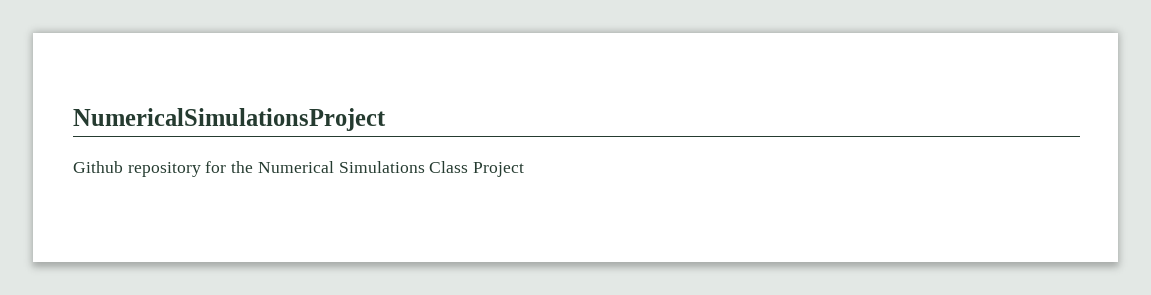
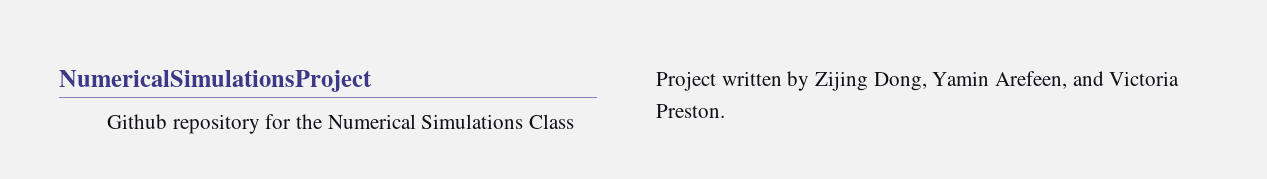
(525, 169) none -> [721,71,1180,91] [656,104,725,118] written by Zijing Dong, Yamin Arefeen, and Victoria Preston.

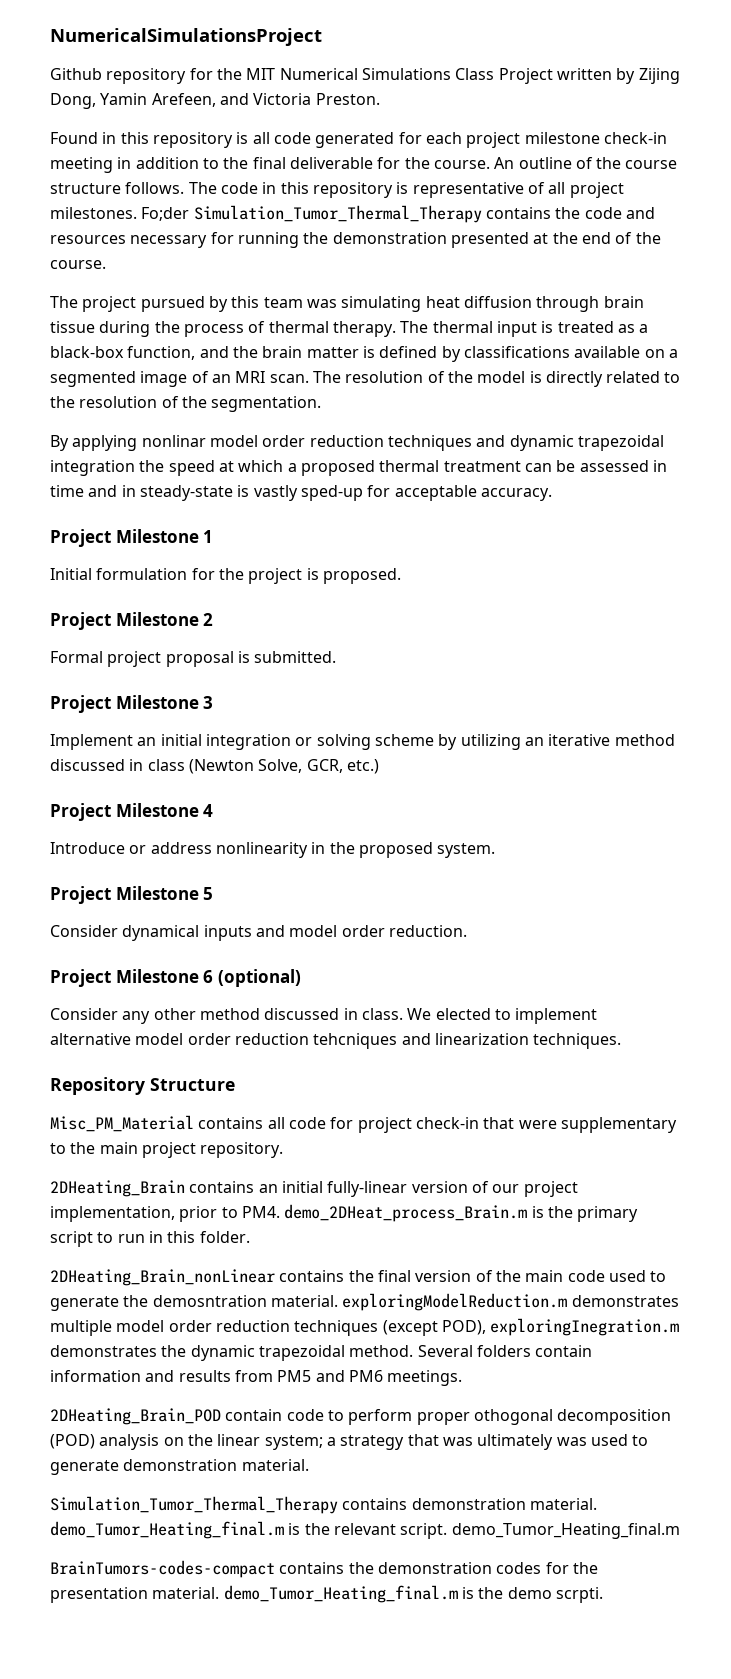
(323, 121) none -> [246,68,276,80] MIT
(725, 111) none -> [50,132,667,148] [50,157,678,173] [50,182,624,198] [50,205,655,223] [50,232,661,248] [50,260,106,269] [50,296,644,312] [50,321,649,337] [50,346,678,362] [50,371,681,387] [50,396,322,412] [50,435,664,451] [50,460,667,476] [50,485,552,501] [50,529,214,547] [50,568,401,584] [50,612,214,630] [50,651,337,667] [50,695,214,713] [50,734,675,750] [50,759,379,774] [50,803,214,821] [50,842,496,858] [50,886,214,904] [50,925,467,941] [50,969,301,987] [50,1008,598,1024] [50,1033,622,1049] [50,1077,235,1095] [50,1115,677,1133] [50,1142,284,1158] [50,1180,578,1197] [50,1204,639,1222] [50,1231,250,1247] [50,1269,667,1286] [50,1293,679,1311] [50,1318,680,1336] [50,1345,593,1361] [50,1370,463,1386] [50,1408,672,1425] [50,1434,649,1450] [50,1459,309,1475] [50,1496,597,1514] [50,1521,680,1539] [50,1560,598,1578] [50,1585,603,1603] // Found in this repository is all code generated for each project milestone check-in meeting in addition to the final deliverable for the course. An outline of the course structure follows. The code in this repository is representative of all project milestones. Fo;der Simulation_Tumor_Thermal_Therapy contains the code and resources necessary for running the demonstration presented at the end of the course. // The project pursued by this team was simulating heat diffusion through brain tissue during the process of thermal therapy. The thermal input is treated as a black-box function, and the brain matter is defined by classifications available on a segmented image of an MRI scan. The resolution of the model is directly related to the resolution of the segmentation. // By applying nonlinar model order reduction techniques and dynamic trapezoidal integration the speed at which a proposed thermal treatment can be assessed in time and in steady-state is vastly sped-up for acceptable accuracy. // Project Milestone 1 // Initial formulation for the project is proposed. // Project Milestone 2 // Formal project proposal is submitted. // Project Milestone 3 // Implement an initial integration or solving scheme by utilizing an iterative method discussed in class (Newton Solve, GCR, etc.) // Project Milestone 4 // Introduce or address nonlinearity in the proposed system. // Project Milestone 5 // Consider dynamical inputs and model order reduction. // Project Milestone 6 (optional) // Consider any other method discussed in class. We elected to implement alternative model order reduction tehcniques and linearization techniques. // Repository Structure // Misc_PM_Material contains all code for project check-in that were supplementary to the main project repository. // 2DHeating_Brain contains an initial fully-linear version of our project implementation, prior to PM4. demo_2DHeat_process_Brain.m is the primary script to run in this folder. // 2DHeating_Brain_nonLinear contains the final version of the main code used to generate the demosntration material. exploringModelReduction.m demonstrates multiple model order reduction techniques (except POD), exploringInegration.m demonstrates the dynamic trapezoidal method. Several folders contain information and results from PM5 and PM6 meetings. // 2DHeating_Brain_POD contain code to perform proper othogonal decomposition (POD) analysis on the linear system; a strategy that was ultimately was used to generate demonstration material. // Simulation_Tumor_Thermal_Therapy contains demonstration material. demo_Tumor_Heating_final.m is the relevant script. demo_Tumor_Heating_final.m // BrainTumors-codes-compact contains the demonstration codes for the presentation material. demo_Tumor_Heating_final.m is the demo scrpti.

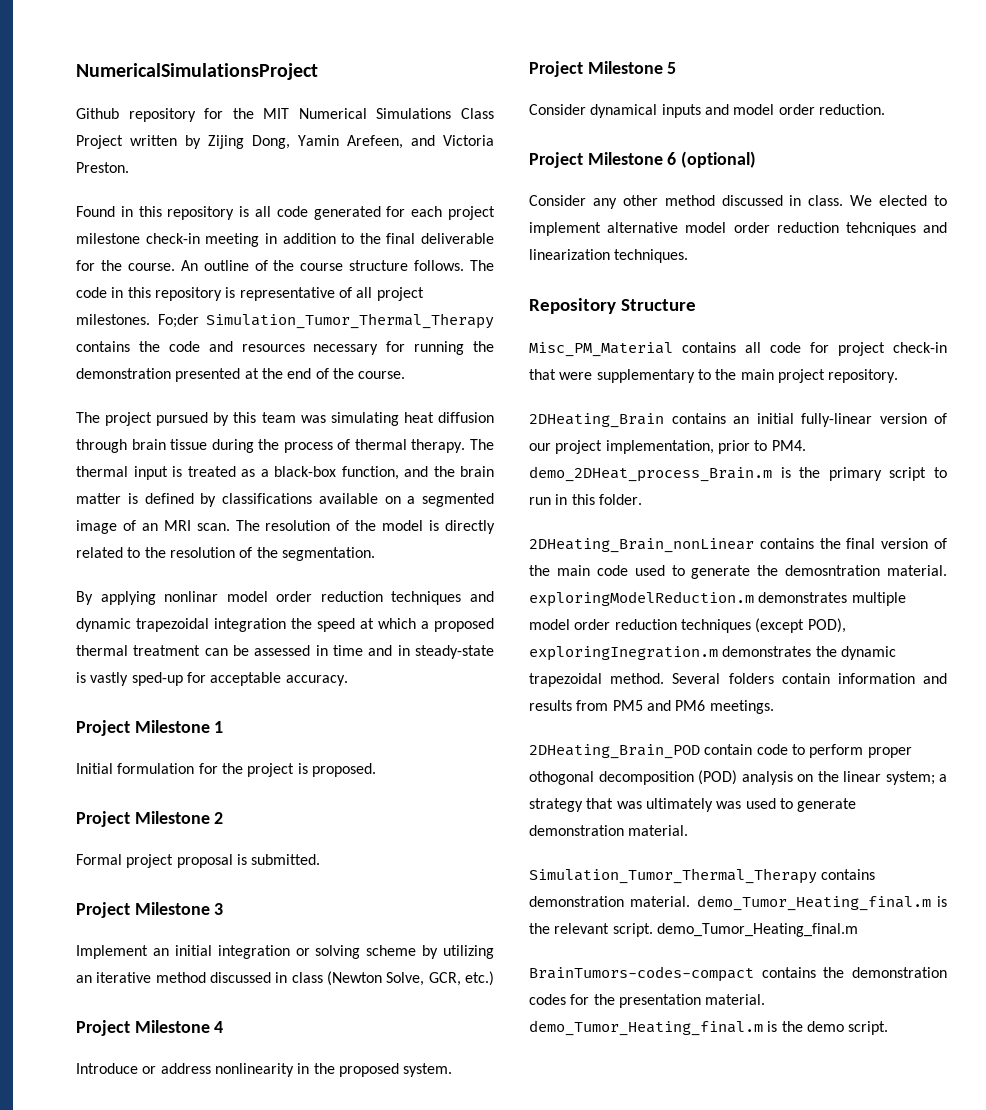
[555,1587,603,1603] scrpti. -> [848,1021,889,1035] script.

